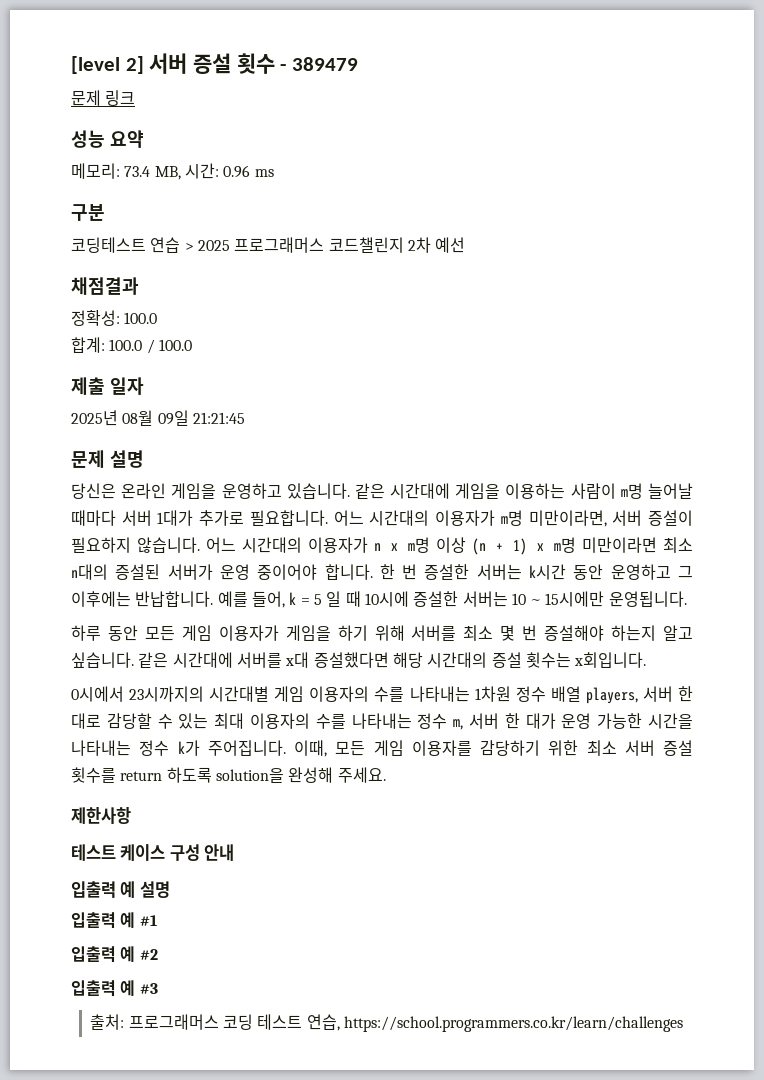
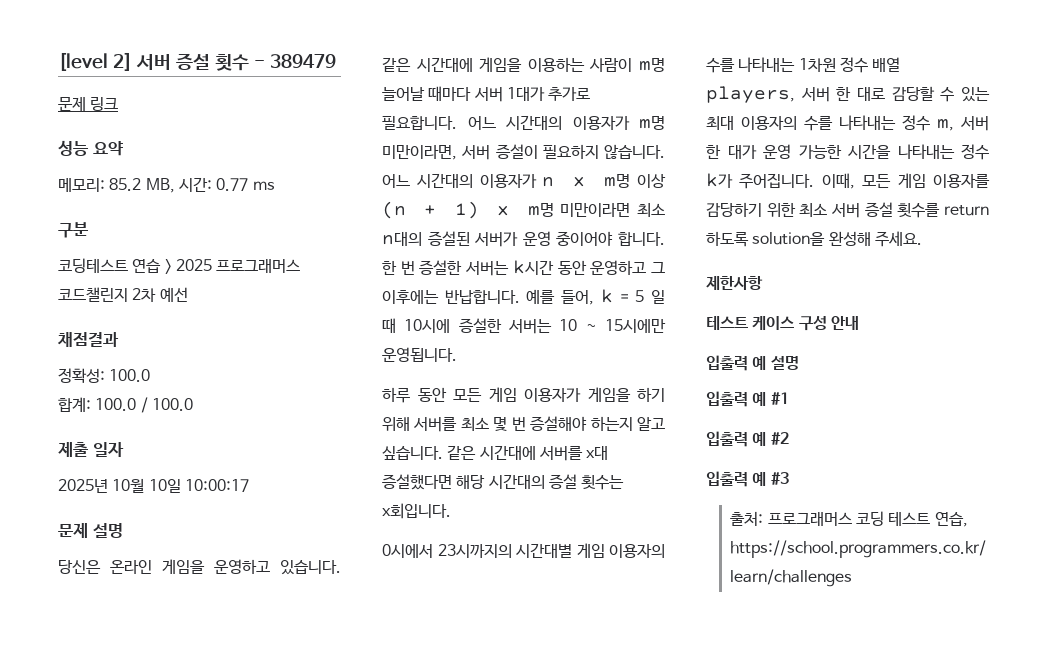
[124,166,151,177] 73.4 -> [109,178,142,191] 85.2
[223,165,251,178] 0.96 -> [216,178,249,191] 0.77
[122,410,245,426] 08월 09일 21:21:45 -> [112,478,249,493] 10월 10일 10:00:17

